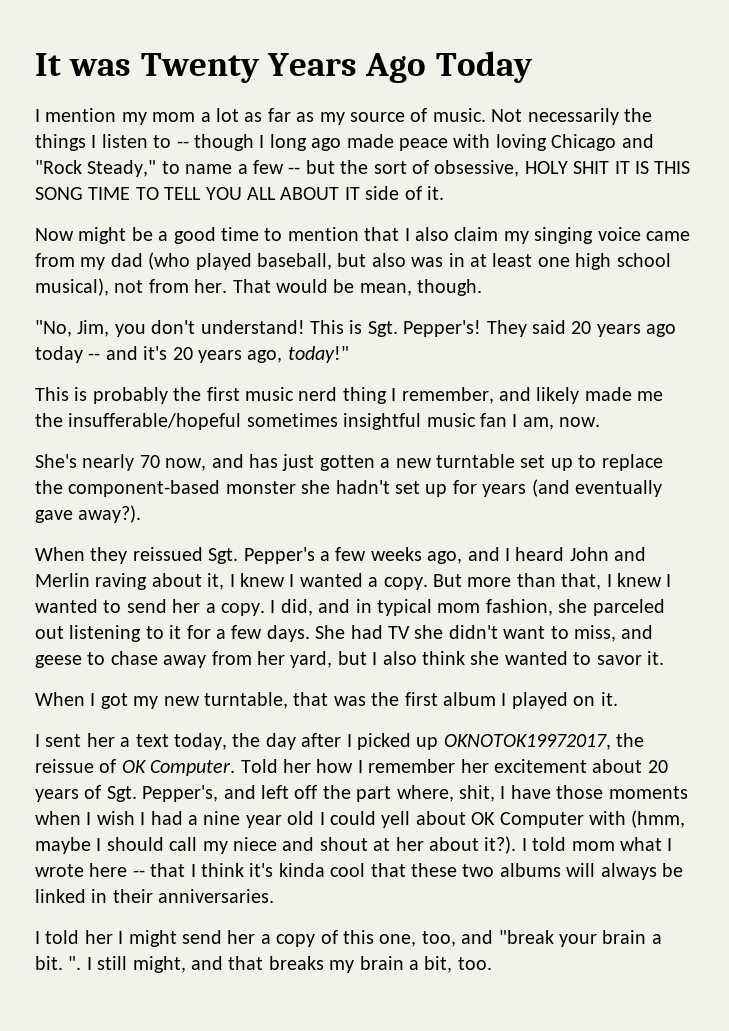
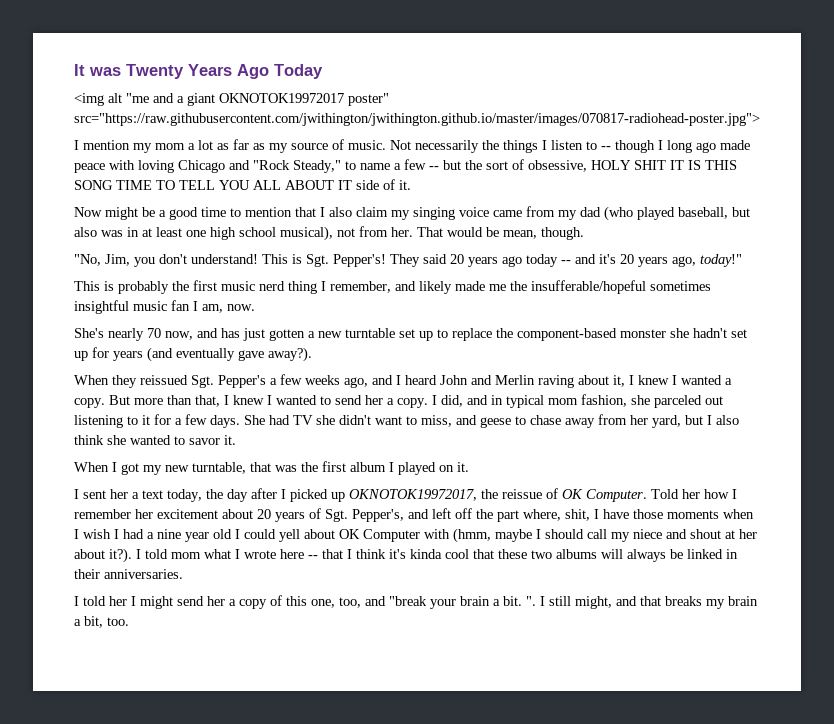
(533, 67) none -> [74,93,389,106] [74,113,760,126] // <img alt "me and a giant OKNOTOK19972017 poster" src="https://raw.githubusercontent.com/jwithington/jwithington.github.io/master/images/070817-radiohead-poster.jpg">

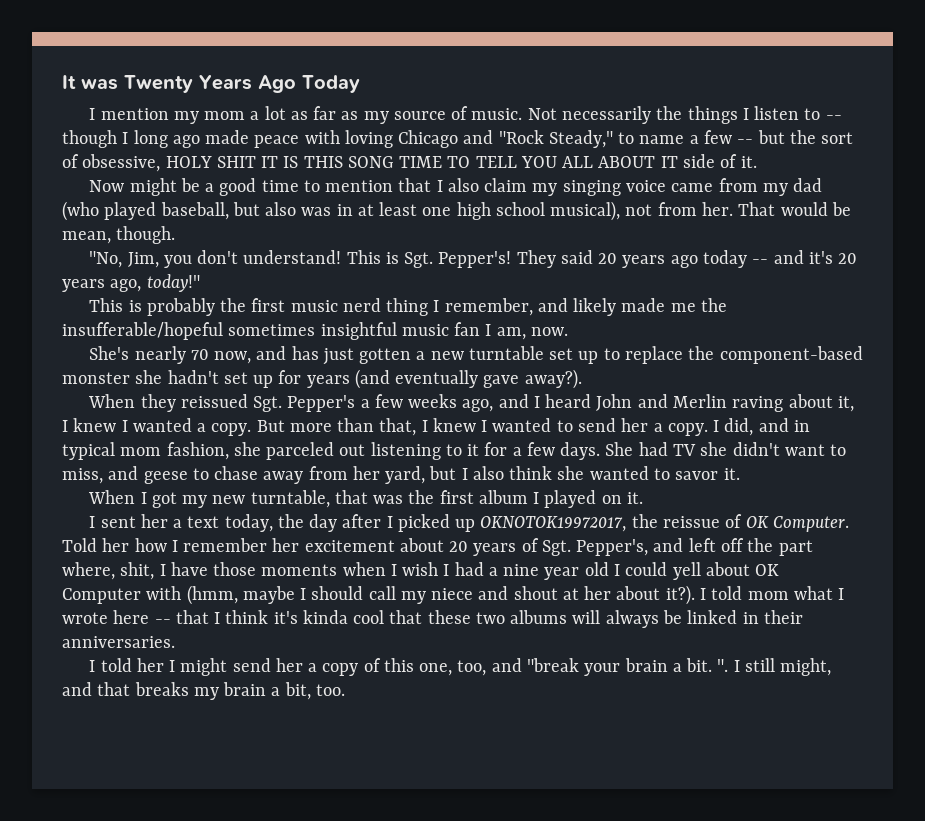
[74,93,389,106] [74,113,760,126] // <img alt "me and a giant OKNOTOK19972017 poster" src="https://raw.githubusercontent.com/jwithington/jwithington.github.io/master/images/070817-radiohead-poster.jpg"> -> (360, 84) none

